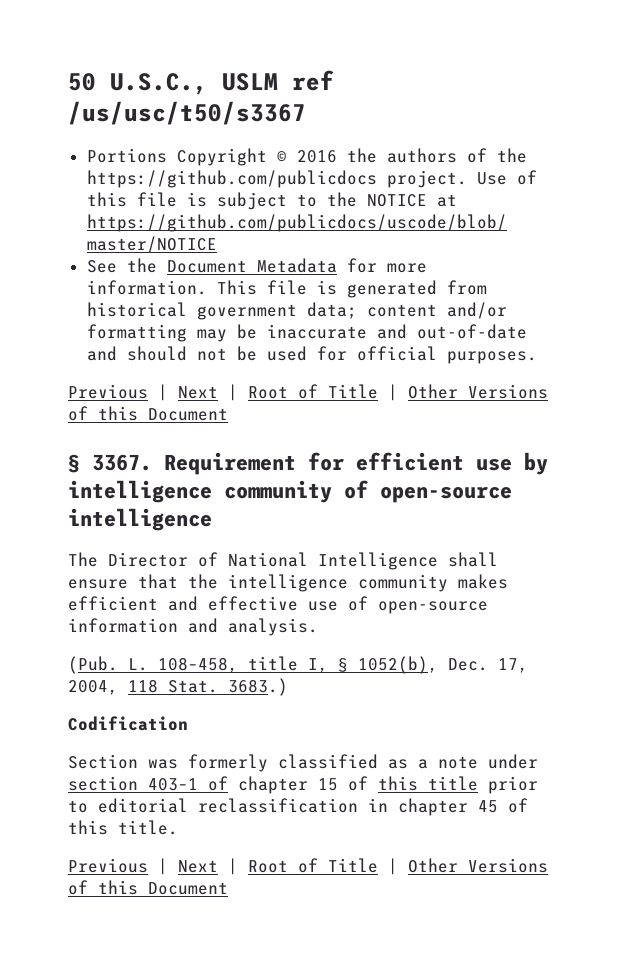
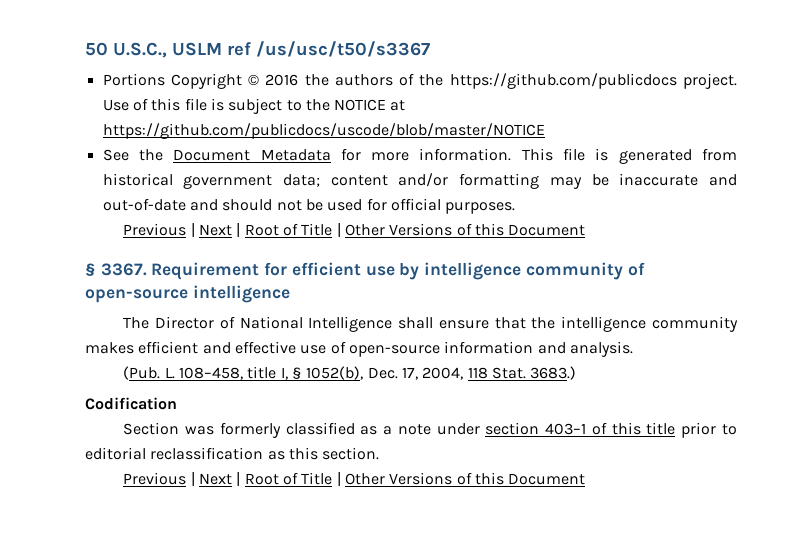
[238,776,368,794] chapter 15 of -> (607, 428) none
[368,798,528,816] [68,820,178,835] in chapter 45 of this title. -> [267,447,380,460] as this section.

